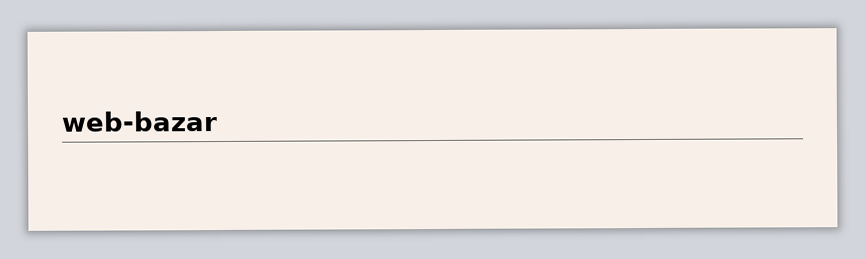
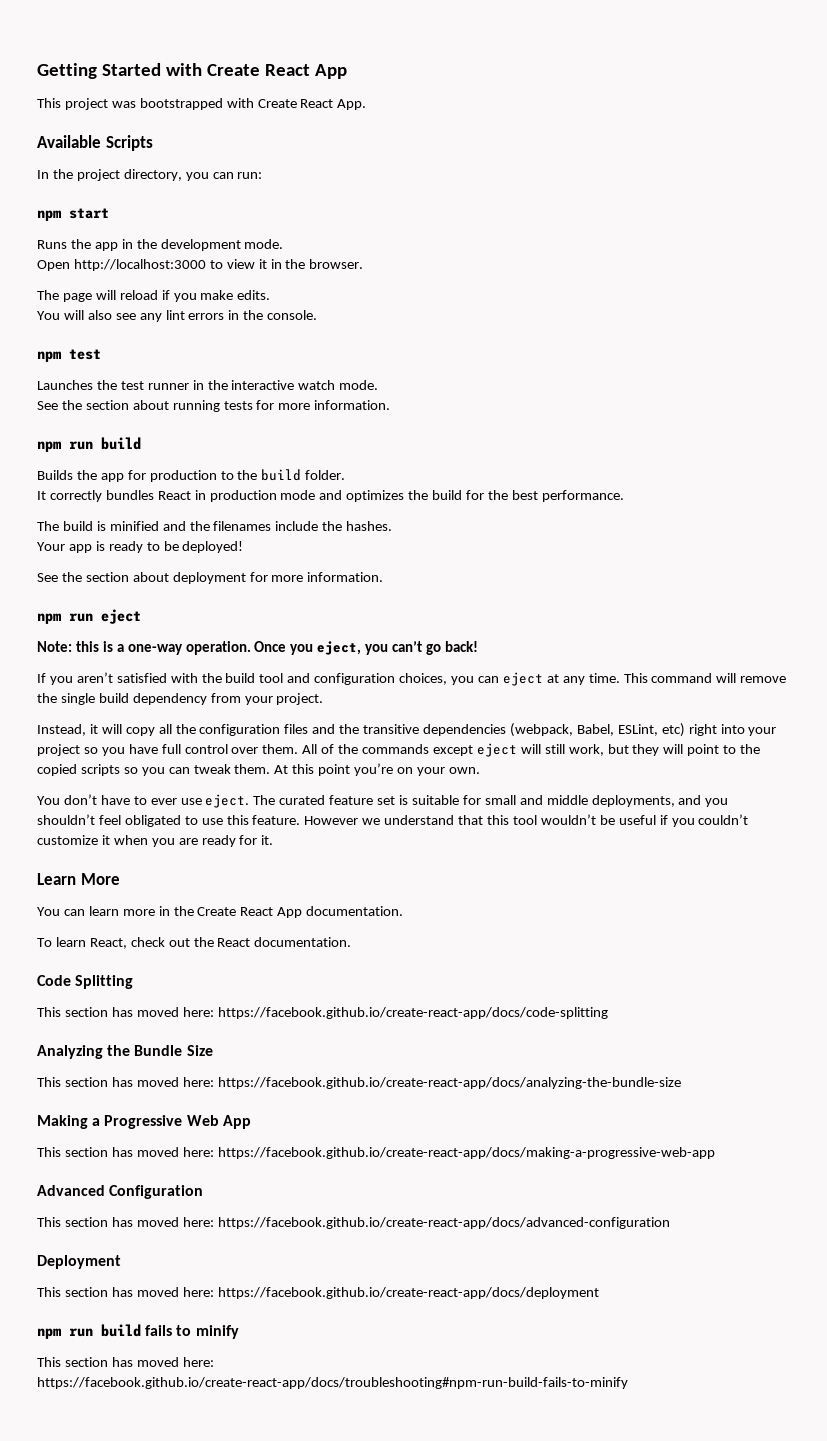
[61,111,218,132] web-bazar -> [37,63,347,79] [37,98,367,110] [37,135,153,151] [37,169,263,181] [37,208,109,221] [37,239,284,251] [37,259,364,271] [37,290,271,302] [37,310,318,322] [37,349,101,362] [37,380,379,390] [37,400,391,412] [37,437,141,452] [37,469,346,482] [37,490,624,502] [37,521,393,531] [37,541,244,553] [37,572,384,584] [37,609,141,624] [37,641,478,655] [37,672,787,686] [37,693,324,705] [37,723,777,737] [37,743,761,757] [37,763,480,776] [37,794,729,808] [37,814,749,827] [37,835,274,847] [37,873,120,885] [37,906,404,918] [37,937,352,949] [37,975,134,989] [37,1007,608,1019] [37,1045,213,1059] [37,1077,681,1089] [37,1115,251,1129] [37,1147,715,1159] [37,1185,204,1199] [37,1217,670,1229] [37,1255,121,1269] [37,1287,599,1299] [37,1324,239,1339] [37,1357,214,1367] [37,1377,628,1389] Getting Started with Create React App // This project was bootstrapped with Create React App. // Available Scripts // In the project directory, you can run: // npm start // Runs the app in the development mode. // Open http://localhost:3000 to view it in the browser. // The page will reload if you make edits. // You will also see any lint errors in the console. // npm test // Launches the test runner in the interactive watch mode. // See the section about running tests for more information. // npm run build // Builds the app for production to the build folder. // It correctly bundles React in production mode and optimizes the build for the best performance. // The build is minified and the filenames include the hashes. // Your app is ready to be deployed! // See the section about deployment for more information. // npm run eject // Note: this is a one-way operation. Once you eject, you can’t go back! // If you aren’t satisfied with the build tool and configuration choices, you can eject at any time. This command will remove the single build dependency from your project. // Instead, it will copy all the configuration files and the transitive dependencies (webpack, Babel, ESLint, etc) right into your project so you have full control over them. All of the commands except eject will still work, but they will point to the copied scripts so you can tweak them. At this point you’re on your own. // You don’t have to ever use eject. The curated feature set is suitable for small and middle deployments, and you shouldn’t feel obligated to use this feature. However we understand that this tool wouldn’t be useful if you couldn’t customize it when you are ready for it. // Learn More // You can learn more in the Create React App documentation. // To learn React, check out the React documentation. // Code Splitting // This section has moved here: https://facebook.github.io/create-react-app/docs/code-splitting // Analyzing the Bundle Size // This section has moved here: https://facebook.github.io/create-react-app/docs/analyzing-the-bundle-size // Making a Progressive Web App // This section has moved here: https://facebook.github.io/create-react-app/docs/making-a-progressive-web-app // Advanced Configuration // This section has moved here: https://facebook.github.io/create-react-app/docs/advanced-configuration // Deployment // This section has moved here: https://facebook.github.io/create-react-app/docs/deployment // npm run build fails to minify // This section has moved here: https://facebook.github.io/create-react-app/docs/troubleshooting#npm-run-build-fails-to-minify

